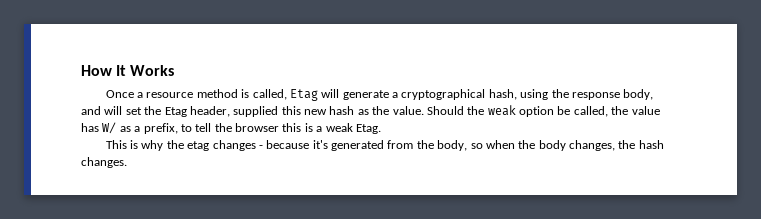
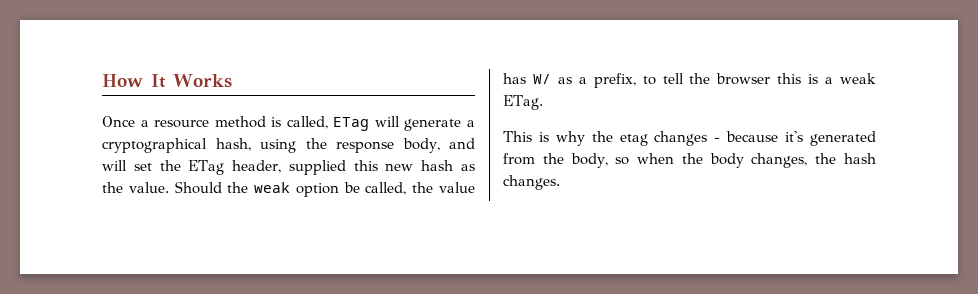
[289,89,318,101] Etag -> [333,117,370,131] ETag
[164,107,187,117] Etag -> [188,160,225,175] ETag
[355,124,381,134] Etag. -> [503,95,543,110] ETag.

